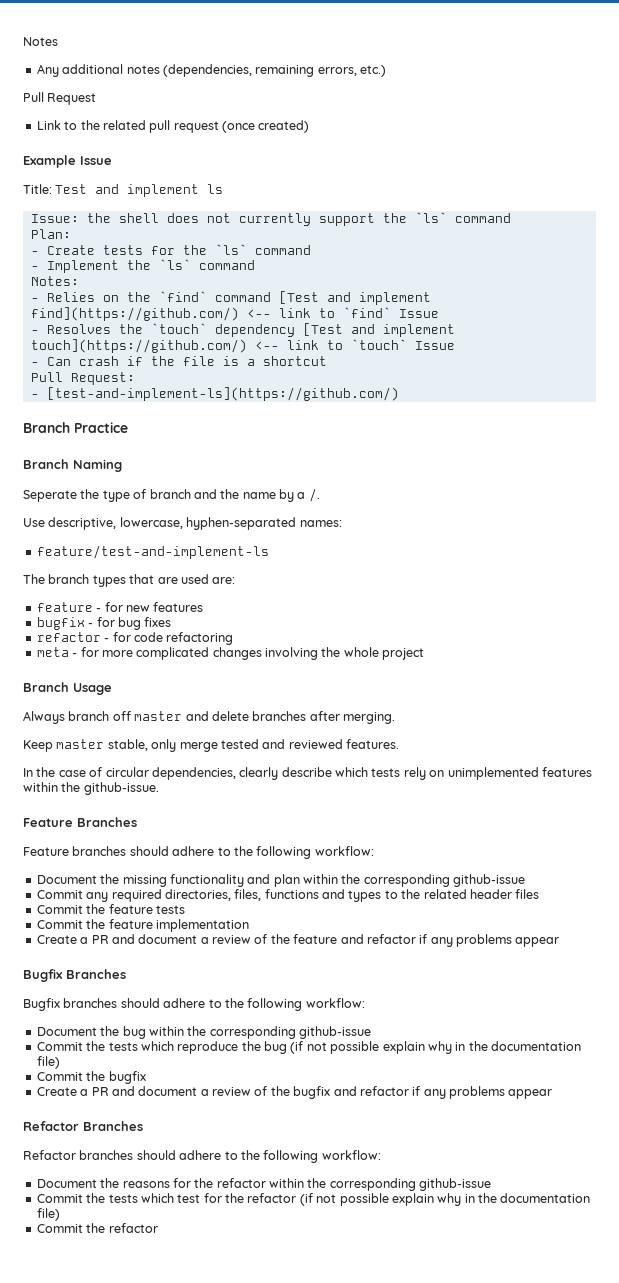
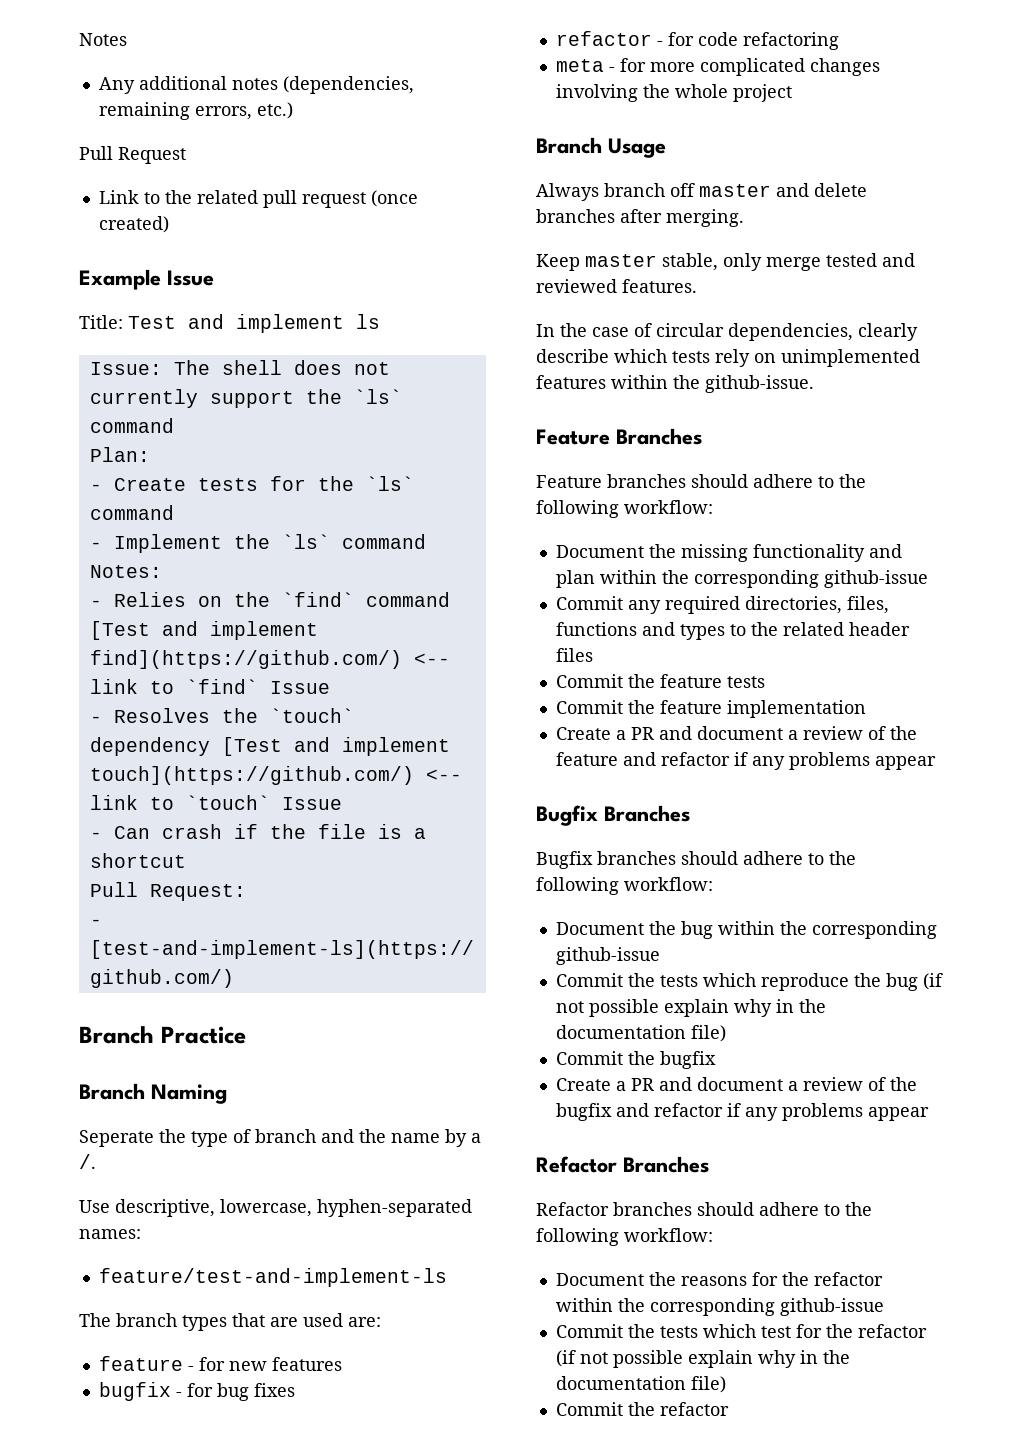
[86,213,111,223] the -> [173,360,210,375] The

